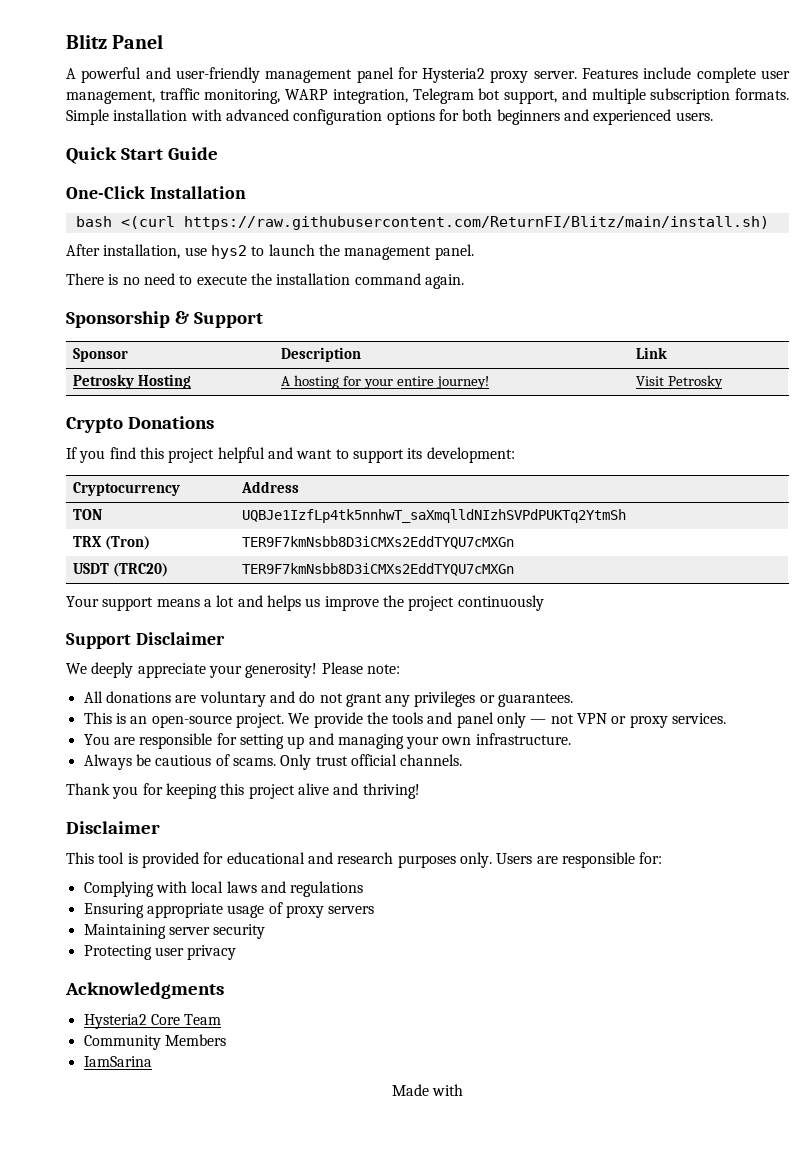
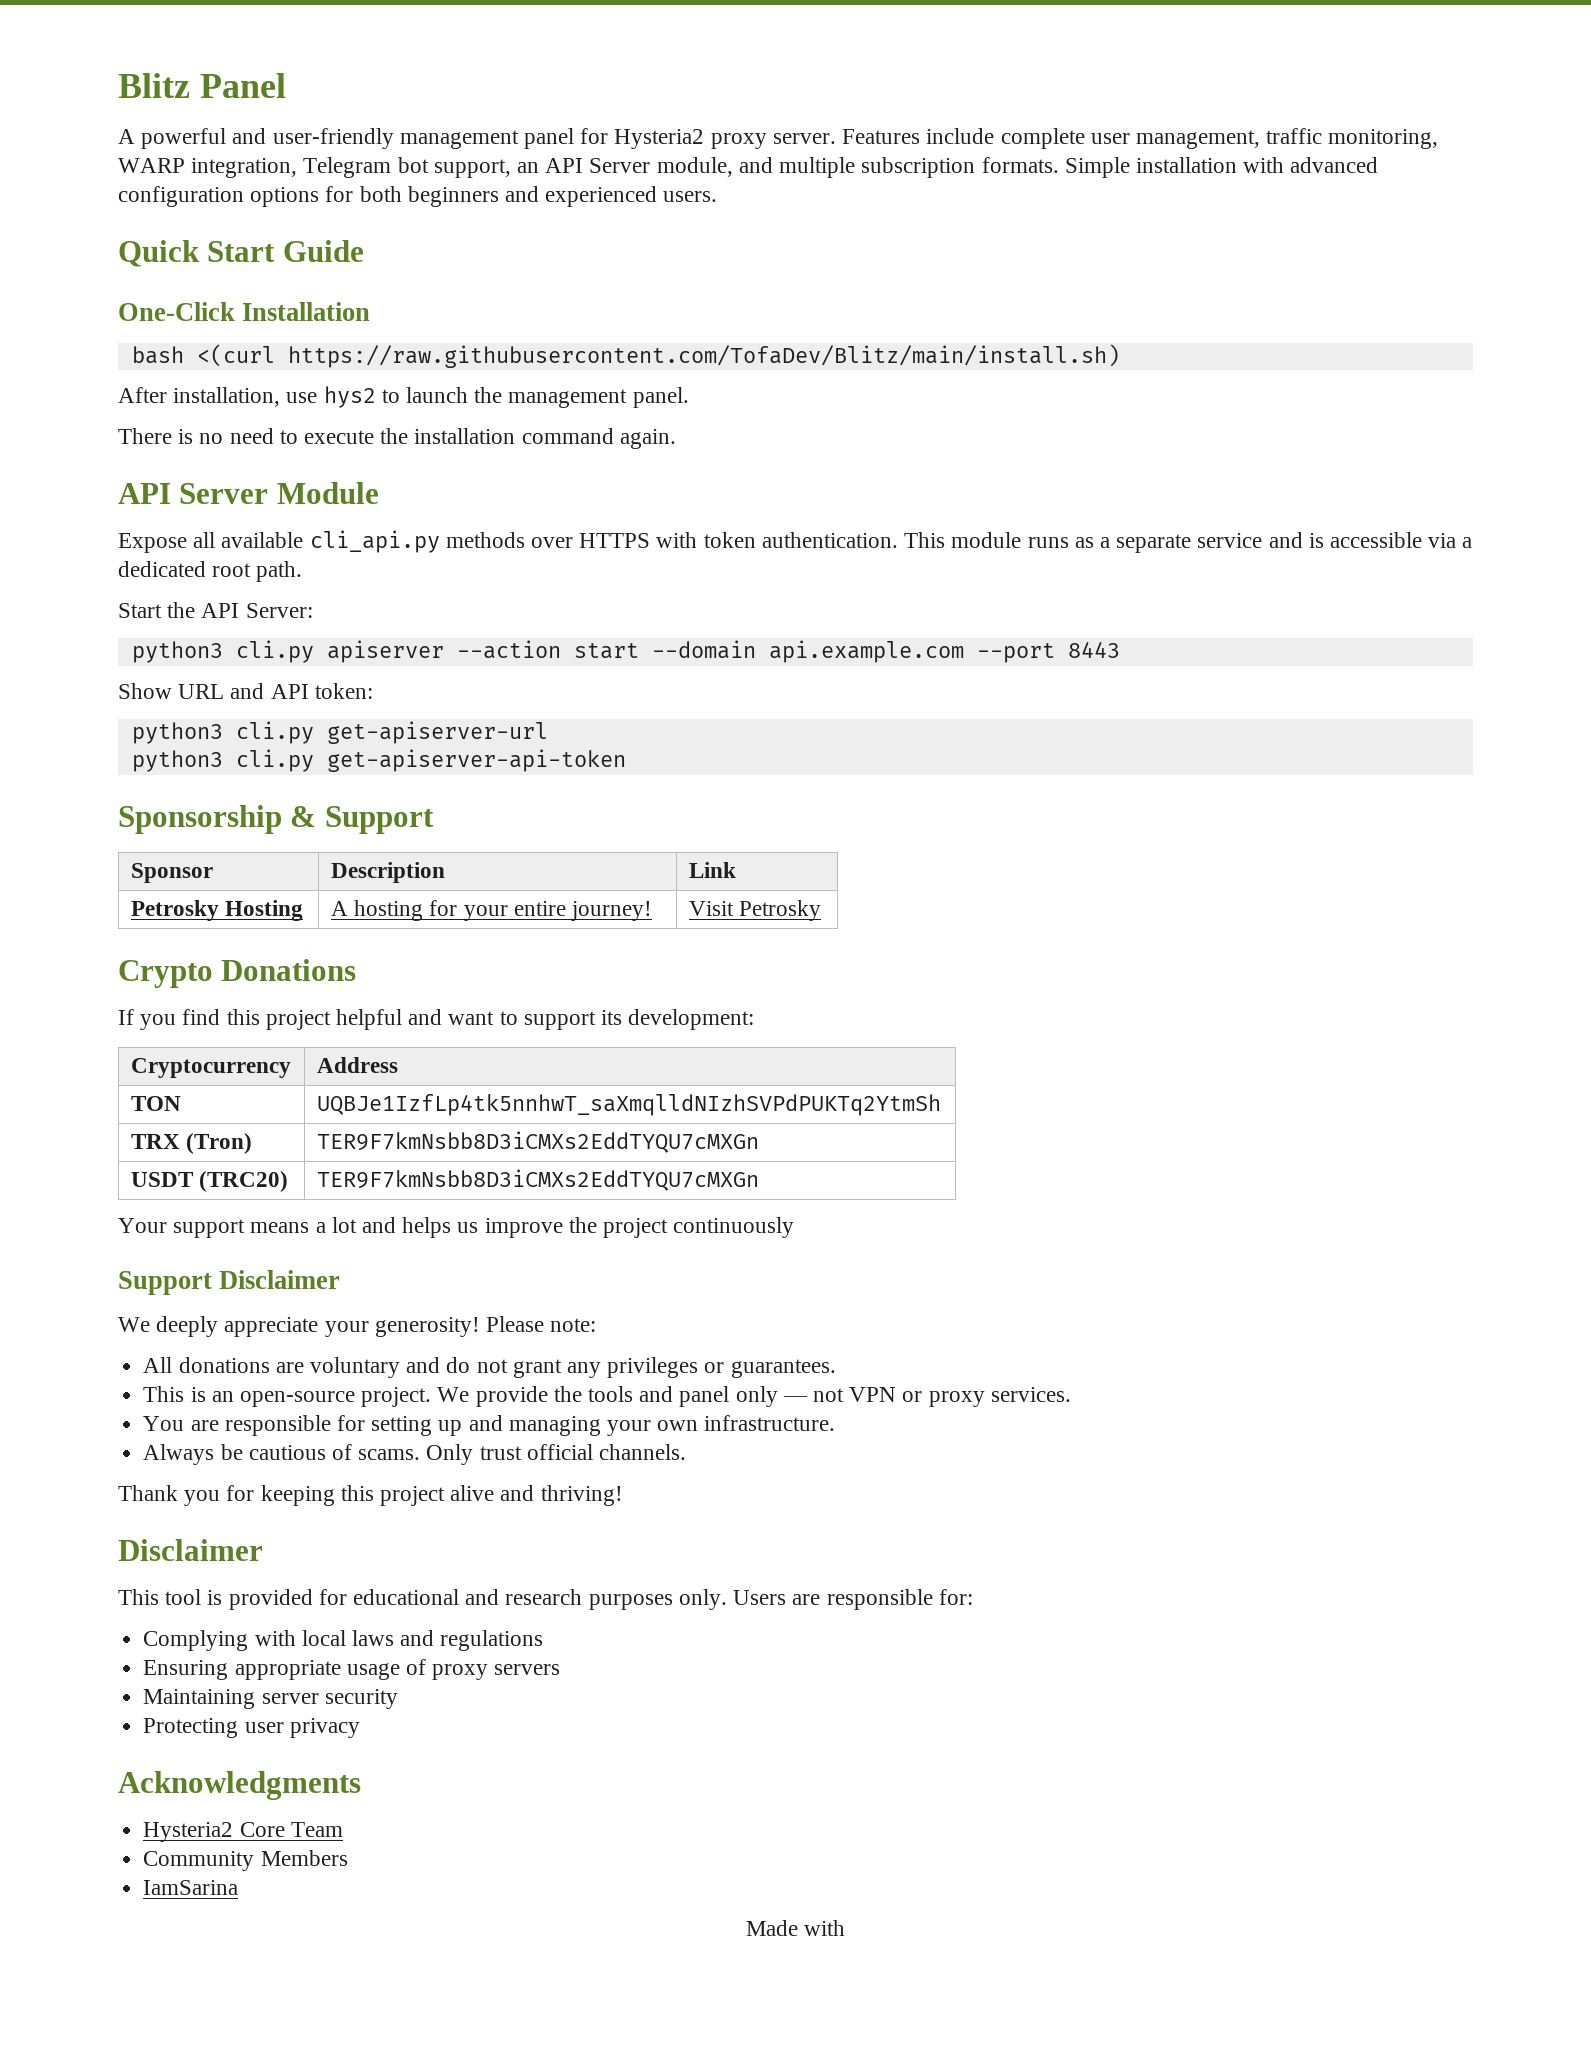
(558, 97) none -> [517,157,733,177] an API Server module,
[183,216,769,230] https://raw.githubusercontent.com/ReturnFI/Blitz/main/install.sh) -> [287,344,1120,368] https://raw.githubusercontent.com/TofaDev/Blitz/main/install.sh)
(464, 281) none -> [118,482,379,504] [118,530,1473,553] [118,561,303,582] [118,602,313,618] [131,640,1120,663] [118,683,373,699] [131,721,548,744] [131,749,626,772] // API Server Module // Expose all available cli_api.py methods over HTTPS with token authentication. This module runs as a separate service and is accessible via a dedicated root path. // Start the API Server: // python3 cli.py apiserver --action start --domain api.example.com --port 8443 // Show URL and API token: // python3 cli.py get-apiserver-url // python3 cli.py get-apiserver-api-token

